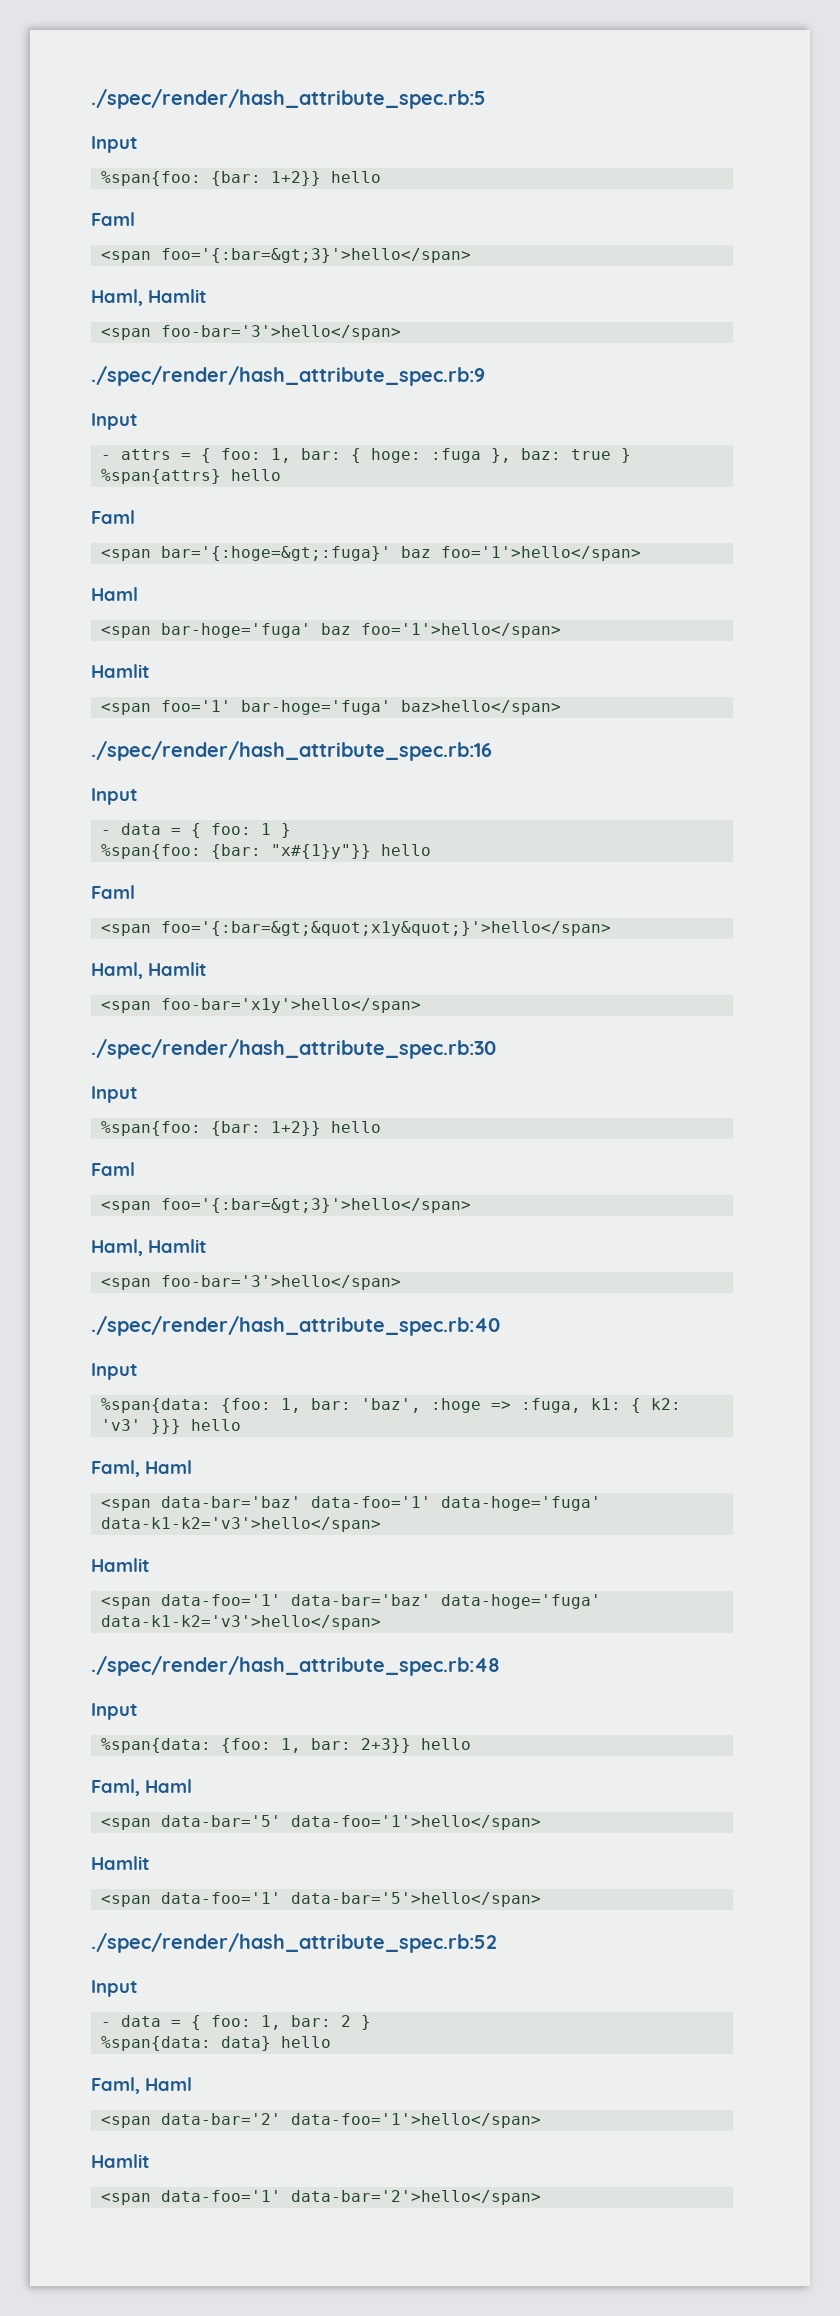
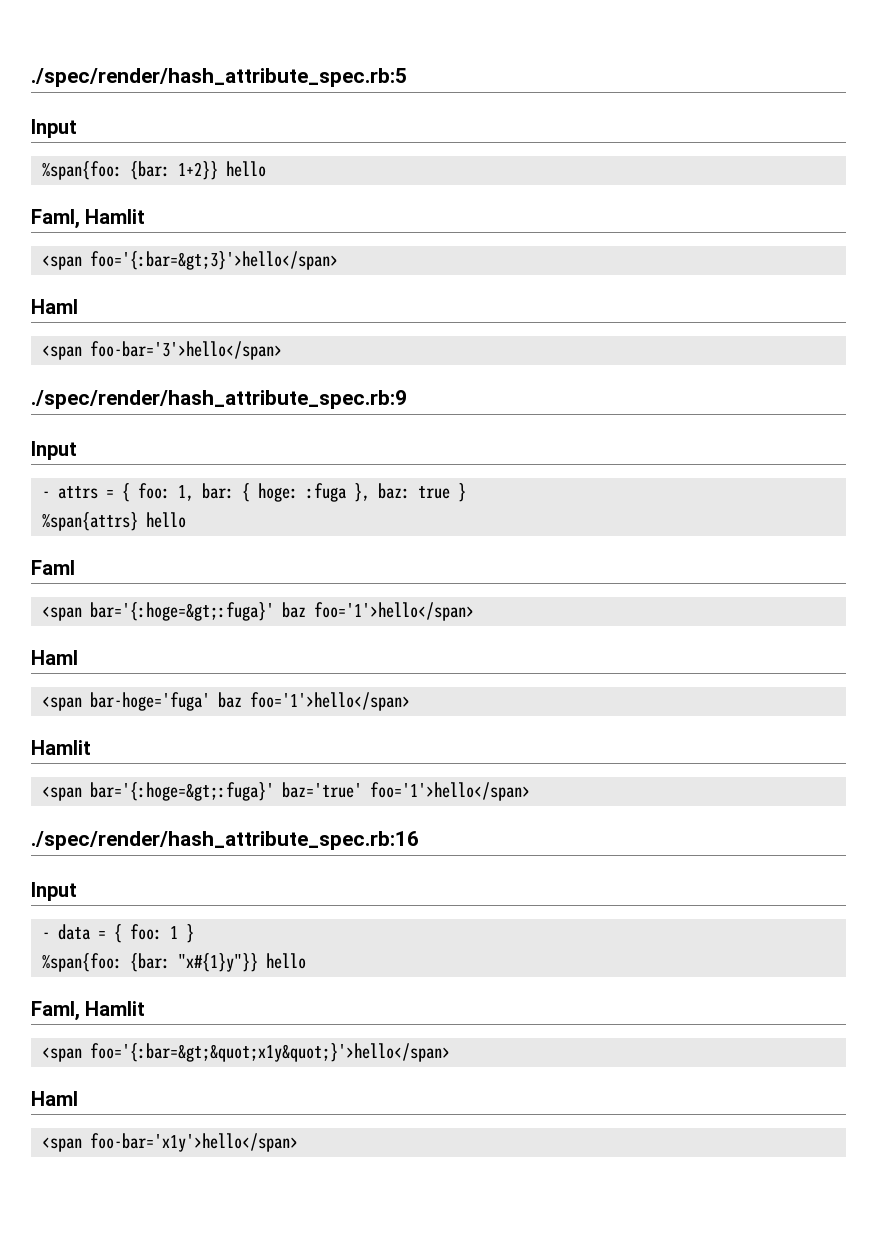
[91,212,135,226] [100,248,471,263] [91,289,207,306] Faml // <span foo='{:bar=&gt;3}'>hello</span> // Haml, Hamlit -> [31,209,146,229] [41,251,338,270] [31,299,78,314] Faml, Hamlit // <span foo='{:bar=&gt;3}'>hello</span> // Haml
[160,700,561,715] foo='1' bar-hoge='fuga' baz>hello</span> -> [89,782,530,801] bar='{:hoge=&gt;:fuga}' baz='true' foo='1'>hello</span>
[91,885,135,899] Faml -> [31,1001,146,1021] Faml, Hamlit
[91,962,207,979] Haml, Hamlit -> [31,1091,78,1106] Haml
[91,1039,496,1059] [91,1086,138,1103] [100,1121,381,1136] [91,1162,135,1176] [100,1198,471,1213] [91,1239,207,1256] [100,1275,401,1290] [91,1316,500,1336] [91,1363,138,1380] [100,1398,681,1413] [100,1419,241,1434] [91,1460,192,1477] [100,1496,601,1511] [100,1517,381,1532] [91,1558,150,1572] [100,1594,601,1609] [100,1615,381,1630] [91,1656,500,1676] [91,1703,138,1720] [100,1738,471,1753] [91,1779,192,1796] [100,1815,541,1830] [91,1856,150,1870] [100,1892,541,1907] [91,1933,497,1953] [91,1980,138,1997] [100,2015,371,2030] [100,2036,331,2051] [91,2077,192,2094] [100,2113,541,2128] [91,2154,150,2168] [100,2190,541,2205] // ./spec/render/hash_attribute_spec.rb:30 // Input // %span{foo: {bar: 1+2}} hello // Faml // <span foo='{:bar=&gt;3}'>hello</span> // Haml, Hamlit // <span foo-bar='3'>hello</span> // ./spec/render/hash_attribute_spec.rb:40 // Input // %span{data: {foo: 1, bar: 'baz', :hoge => :fuga, k1: { k2: 'v3' }}} hello // Faml, Haml // <span data-bar='baz' data-foo='1' data-hoge='fuga' data-k1-k2='v3'>hello</span> // Hamlit // <span data-foo='1' data-bar='baz' data-hoge='fuga' data-k1-k2='v3'>hello</span> // ./spec/render/hash_attribute_spec.rb:48 // Input // %span{data: {foo: 1, bar: 2+3}} hello // Faml, Haml // <span data-bar='5' data-foo='1'>hello</span> // Hamlit // <span data-foo='1' data-bar='5'>hello</span> // ./spec/render/hash_attribute_spec.rb:52 // Input // - data = { foo: 1, bar: 2 } // %span{data: data} hello // Faml, Haml // <span data-bar='2' data-foo='1'>hello</span> // Hamlit // <span data-foo='1' data-bar='2'>hello</span> -> (298, 1142) none

